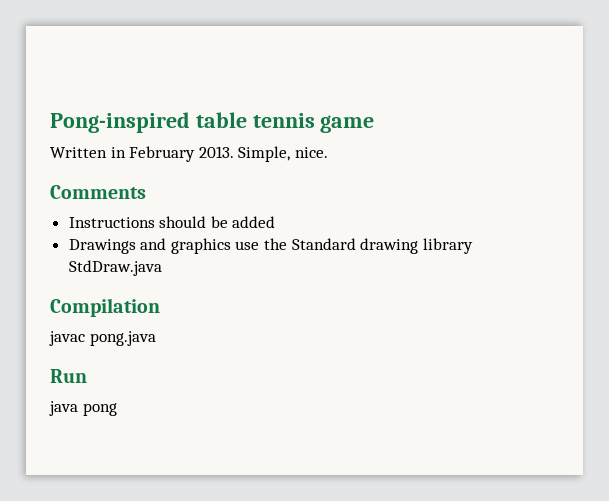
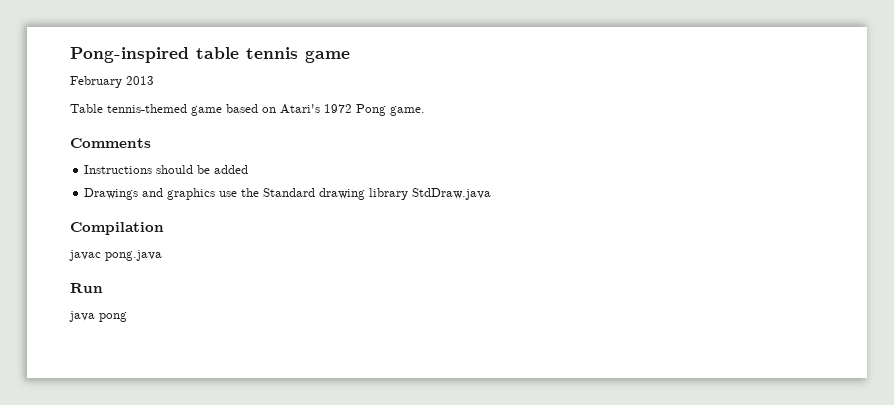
[50,146,328,162] Written in February 2013. Simple, nice. -> [70,76,154,88] [70,104,425,116] February 2013 // Table tennis-themed game based on Atari's 1972 Pong game.

